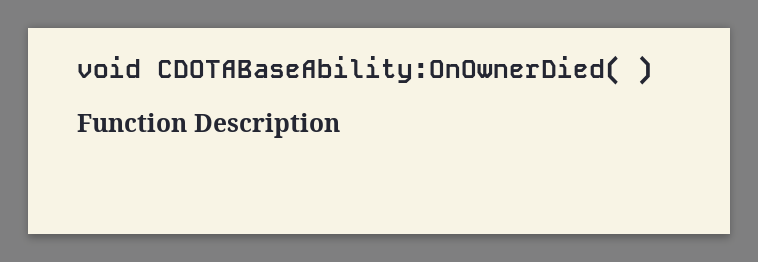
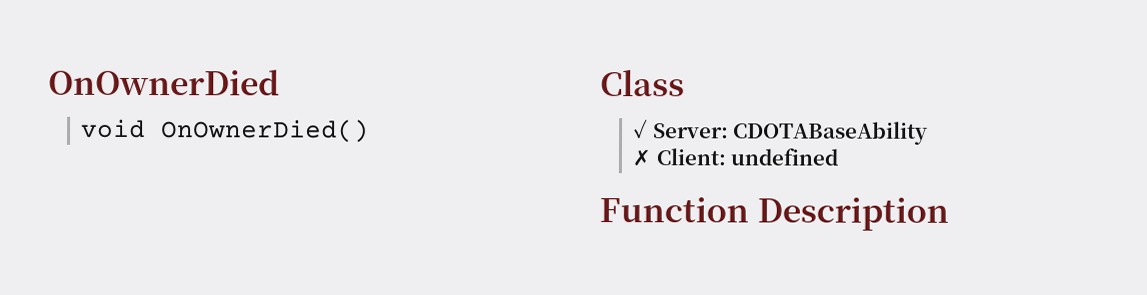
[77,55,653,85] void CDOTABaseAbility:OnOwnerDied( ) -> [48,68,280,96] [81,118,371,143] [600,69,685,97] [633,119,929,145] [632,148,839,167] OnOwnerDied // void OnOwnerDied() // Class // ✓ Server: CDOTABaseAbility // ✗ Client: undefined

